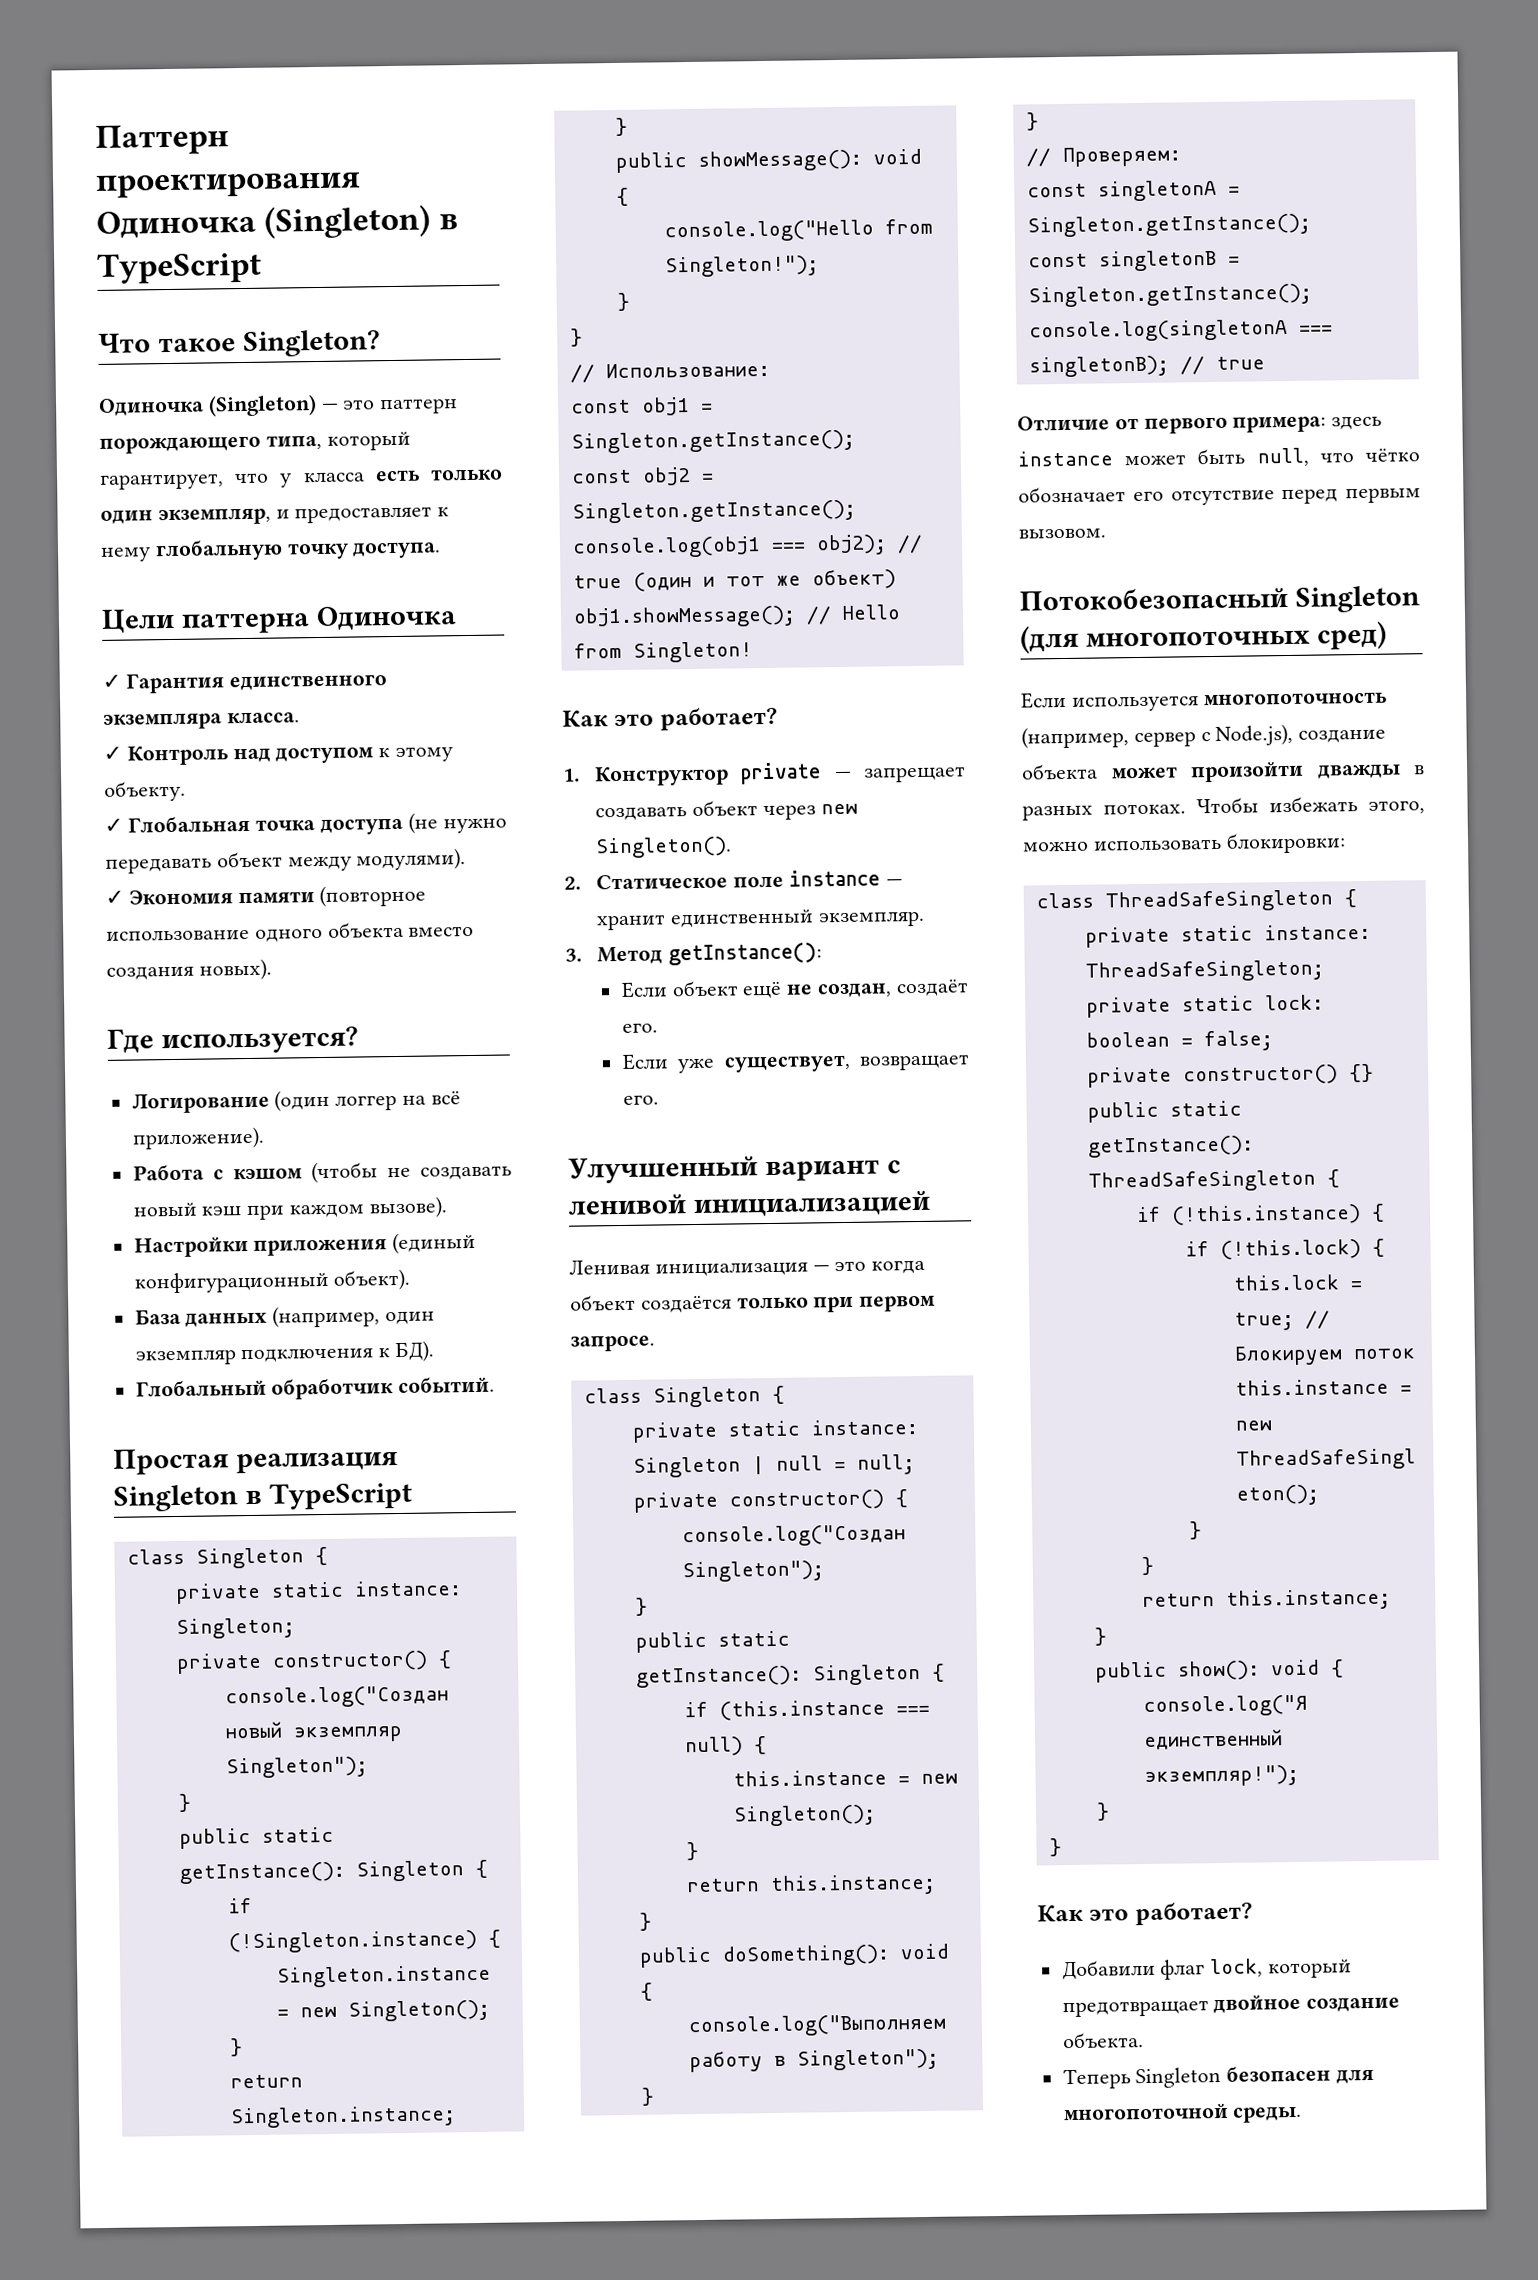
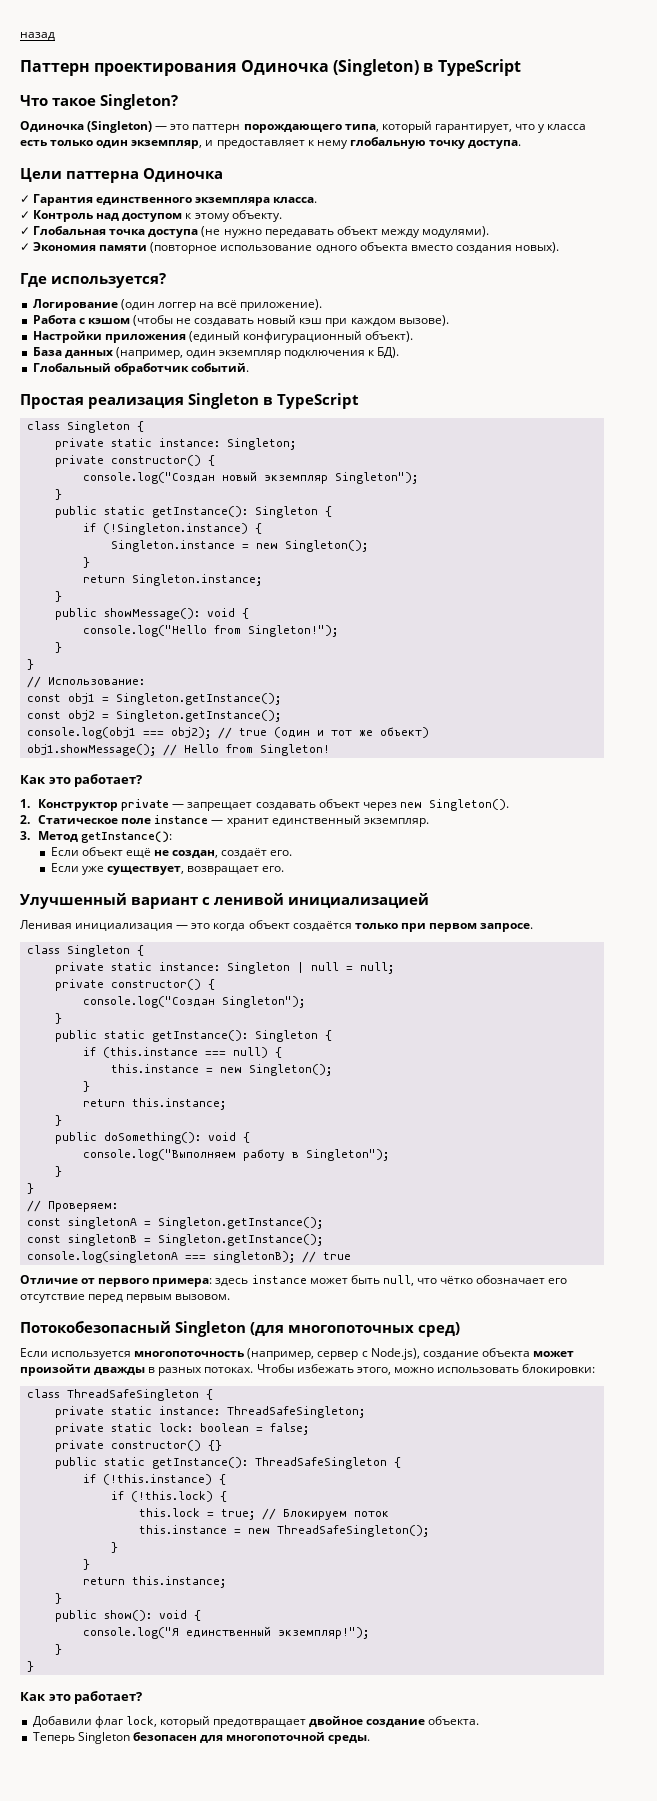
(95, 139) none -> [20,32,55,40] назад //

